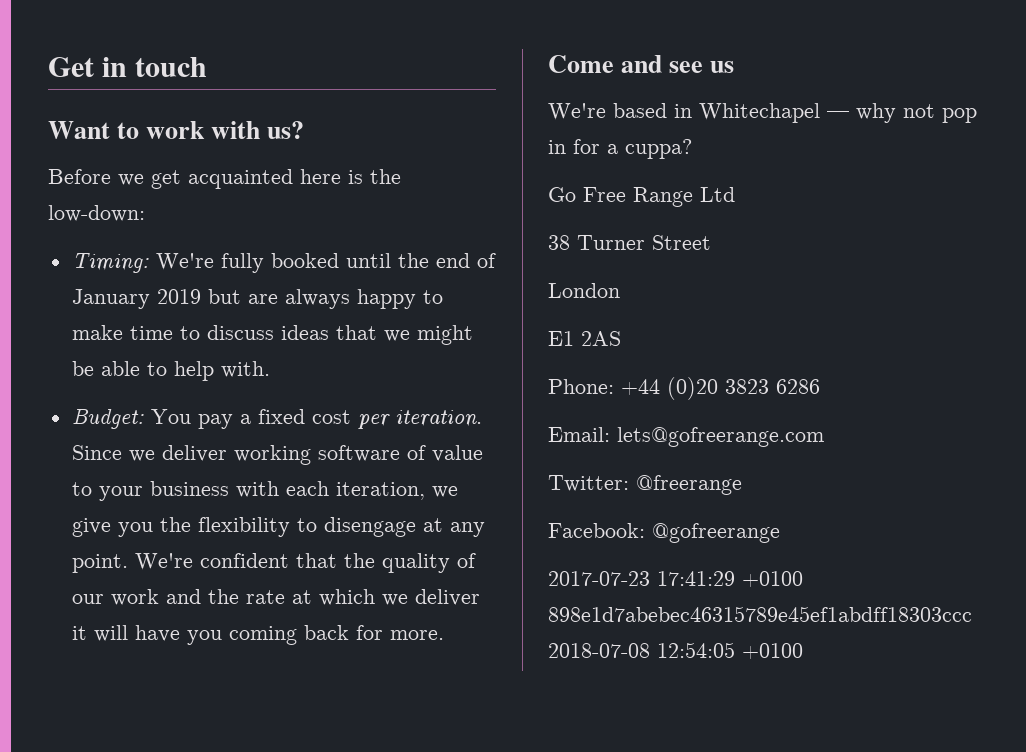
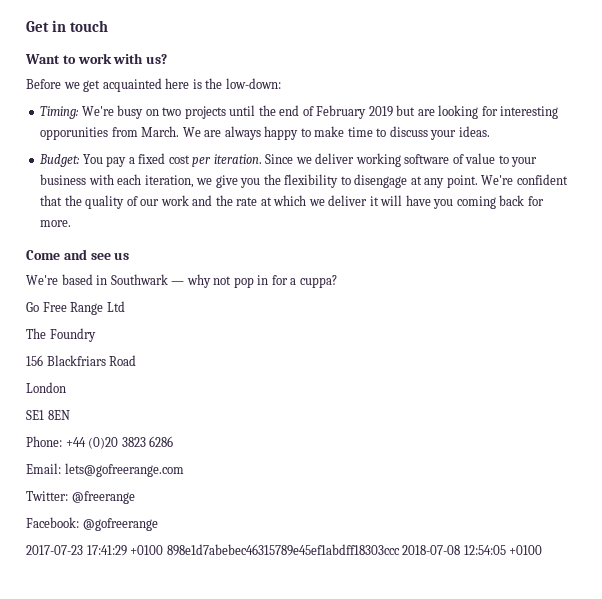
[220,253,339,273] fully booked -> [117,105,226,119] busy on two projects
[71,289,150,309] January -> [316,105,367,119] February
(278, 299) none -> [438,105,559,119] [40,126,222,140] looking for interesting opporunities from March. We are
[280,325,473,345] [71,361,270,381] ideas that we might be able to help with. -> [430,126,490,140] your ideas.
[699,103,820,123] Whitechapel -> [110,274,168,285] Southwark
[548,235,711,250] 38 Turner Street -> [26,328,96,342] [26,355,137,366] The Foundry // 156 Blackfriars Road
[548,331,621,346] E1 2AS -> [26,410,70,420] SE1 8EN

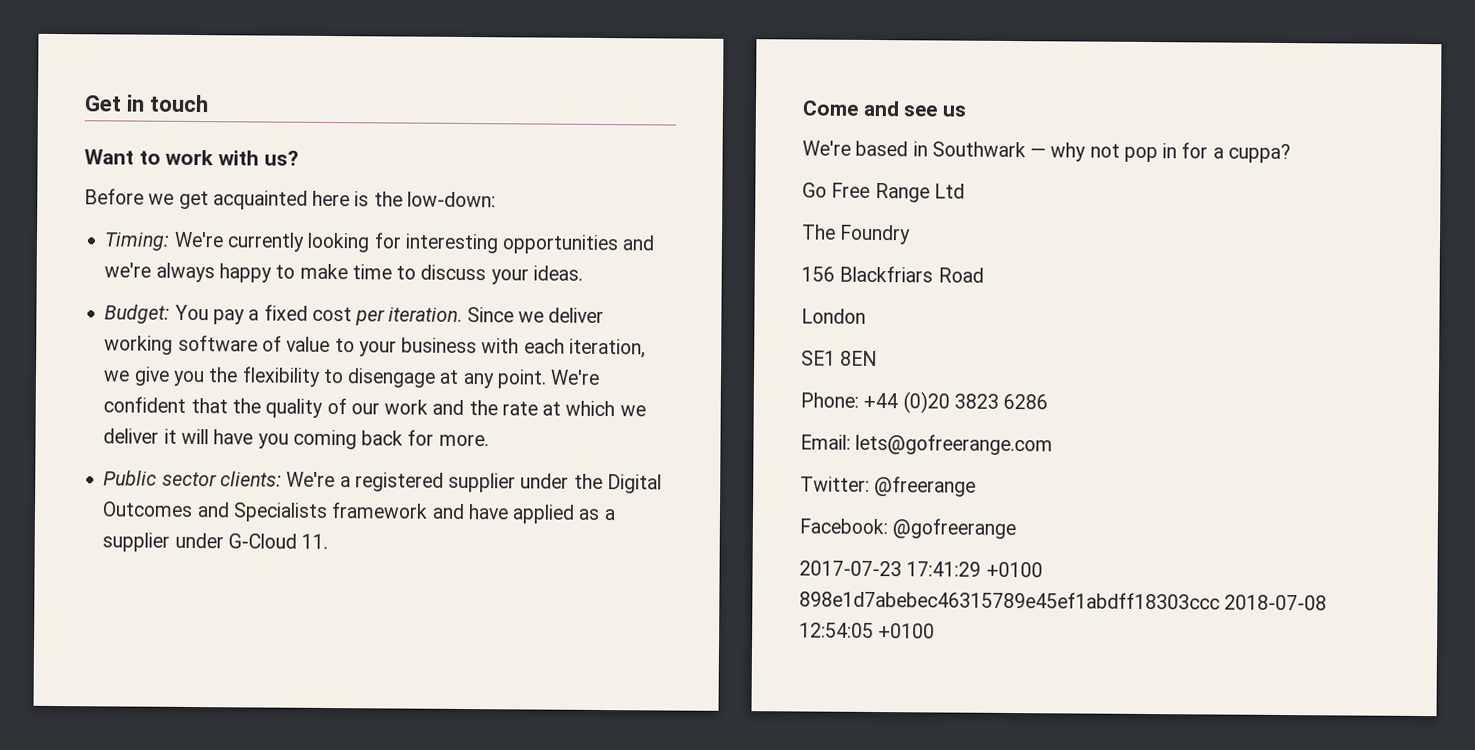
[117,105,559,119] [40,126,222,140] busy on two projects until the end of February 2019 but are looking for interesting opporunities from March. We are -> [226,232,656,255] [104,262,152,278] currently looking for interesting opportunities and we're
(72, 223) none -> [103,470,662,494] [102,501,616,524] [102,532,329,552] // Public sector clients: We're a registered supplier under the Digital Outcomes and Specialists framework and have applied as a supplier under G-Cloud 11.

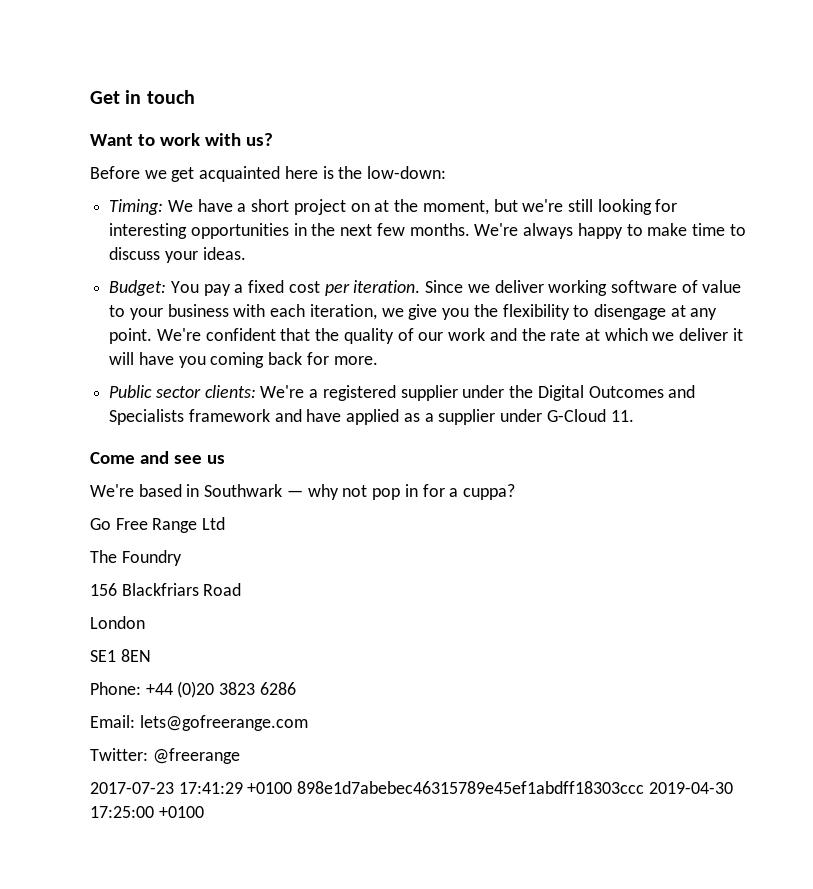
[173,231,656,255] [104,262,152,278] We're currently looking for interesting opportunities and we're -> [167,199,678,215] [109,223,519,239] We have a short project on at the moment, but we're still looking for interesting opportunities in the next few months. We're
[799,518,1017,540] // Facebook: @gofreerange -> (240, 756) none
[1224,594,1328,611] [799,622,874,639] 2018-07-08 12:54:05 -> [648,782,733,794] [90,806,154,818] 2019-04-30 17:25:00

